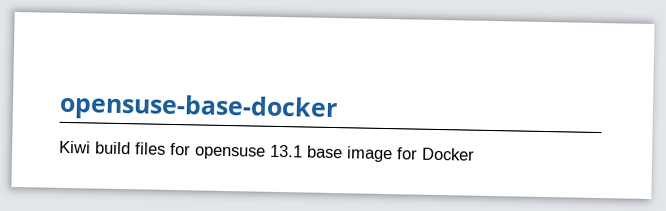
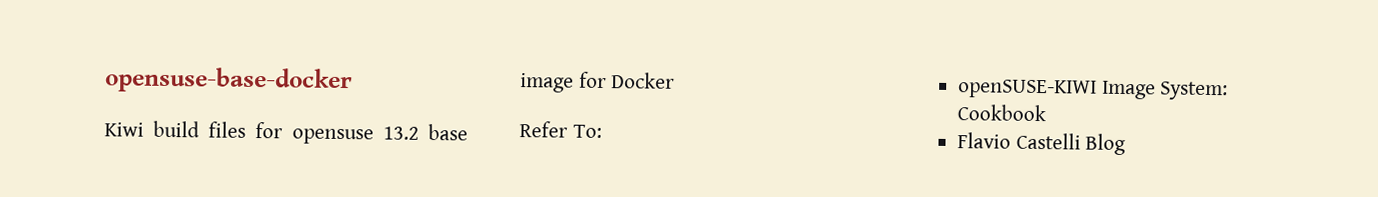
[270,144,303,158] 13.1 -> [383,126,419,140] 13.2
(475, 154) none -> [519,121,602,138] [958,79,1229,101] [957,104,1047,122] [957,132,1127,156] // Refer To: // openSUSE-KIWI Image System: Cookbook // Flavio Castelli Blog

